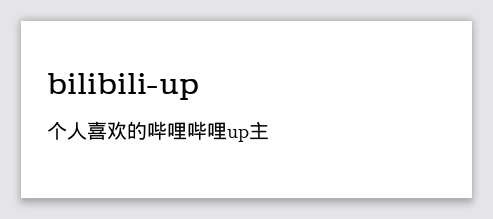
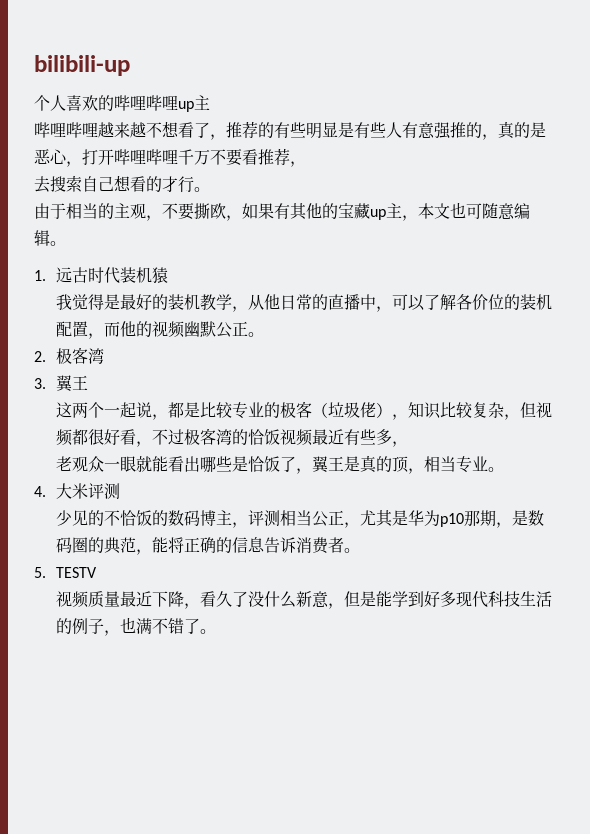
(269, 130) none -> [34,121,546,140] [34,148,306,167] [34,175,210,193] [34,202,530,221] [34,230,66,246] [34,267,168,284] [55,294,552,312] [55,321,264,339] [34,347,104,364] [34,375,88,392] [55,401,552,420] [55,428,408,447] [55,455,504,474] [34,483,120,499] [55,510,544,528] [55,537,360,555] [34,567,97,578] [55,591,552,609] [55,617,216,636] // 哔哩哔哩越来越不想看了，推荐的有些明显是有些人有意强推的，真的是恶心，打开哔哩哔哩千万不要看推荐， // 去搜索自己想看的才行。 // 由于相当的主观，不要撕欧，如果有其他的宝藏up主，本文也可随意编辑。 // 1.远古时代装机猿 // 我觉得是最好的装机教学，从他日常的直播中，可以了解各价位的装机配置，而他的视频幽默公正。 // 2.极客湾 // 3.翼王 // 这两个一起说，都是比较专业的极客（垃圾佬），知识比较复杂，但视频都很好看，不过极客湾的恰饭视频最近有些多， // 老观众一眼就能看出哪些是恰饭了，翼王是真的顶，相当专业。 // 4.大米评测 // 少见的不恰饭的数码博主，评测相当公正，尤其是华为p10那期，是数码圈的典范，能将正确的信息告诉消费者。 // 5. TESTV // 视频质量最近下降，看久了没什么新意，但是能学到好多现代科技生活的例子，也满不错了。

